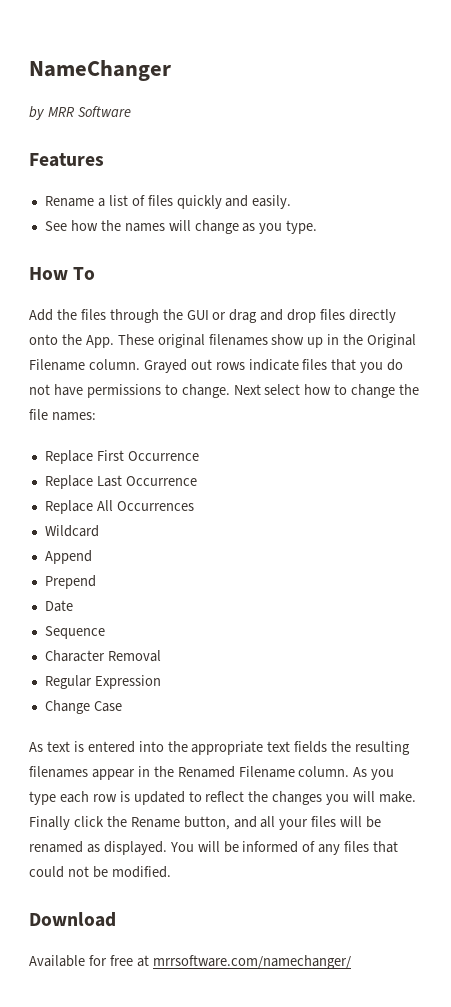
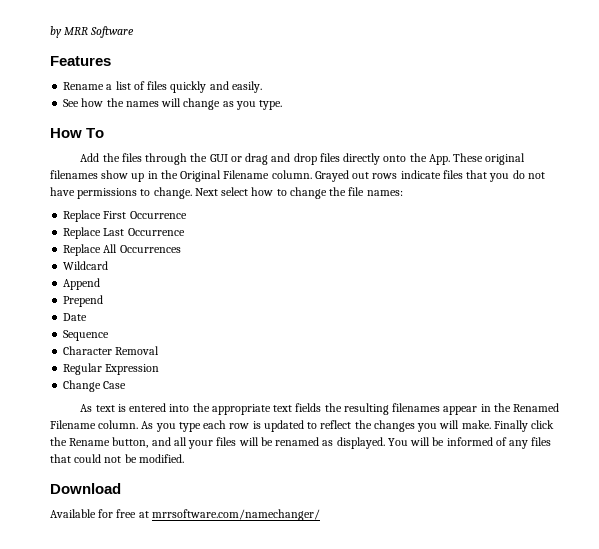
[29,60,171,81] NameChanger // -> (50, 32) none

